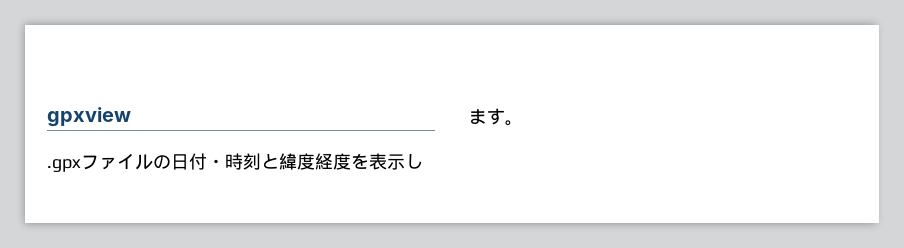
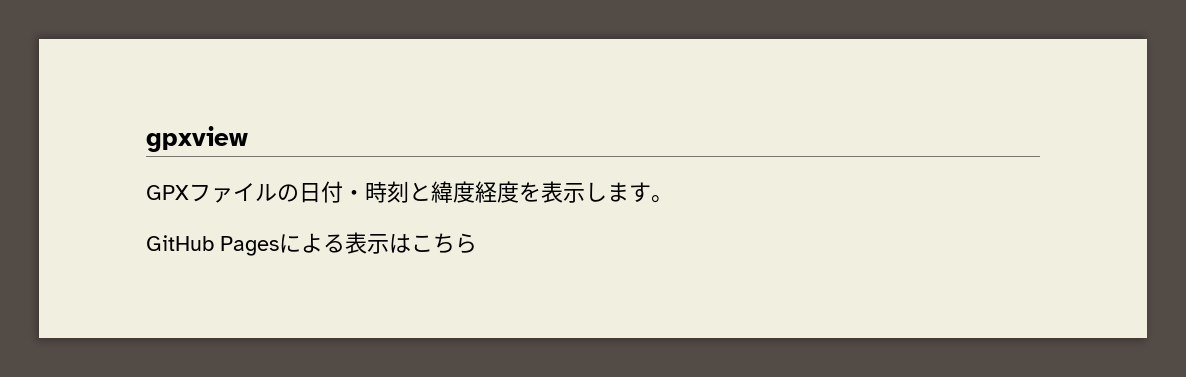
[47,159,81,172] .gpx -> [146,185,189,200] GPX
(523, 123) none -> [146,232,477,256] // GitHub Pagesによる表示はこちら

